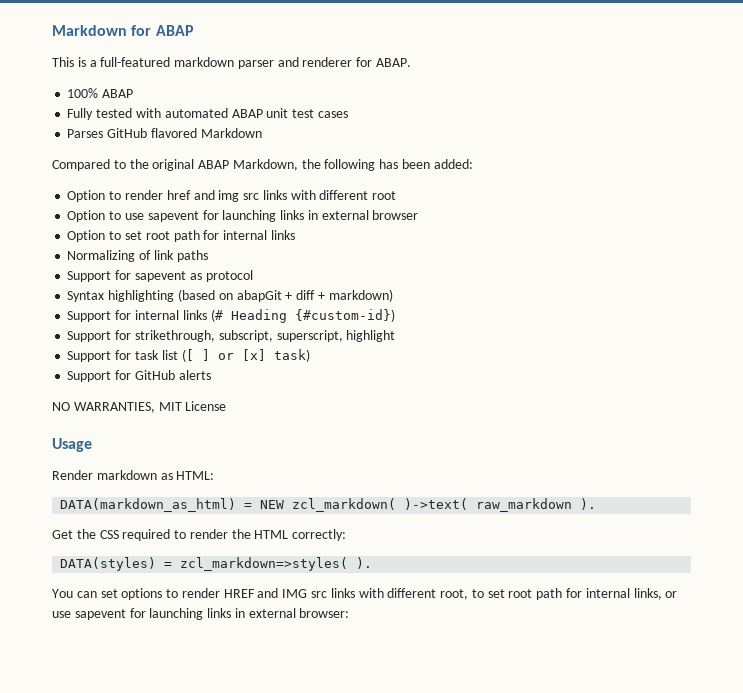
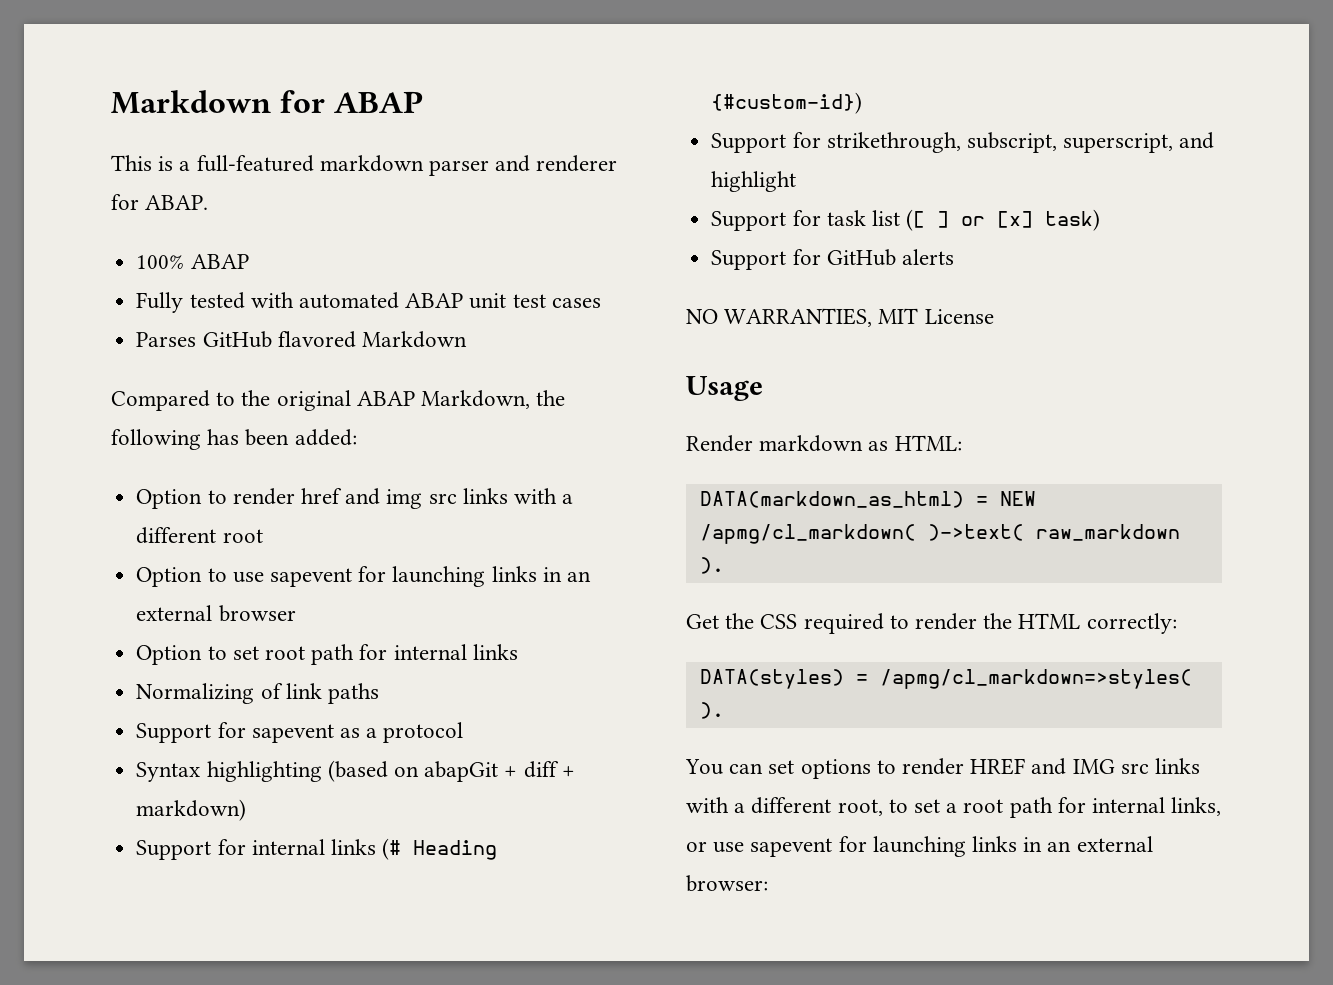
(316, 195) none -> [562,494,574,504] a
(318, 215) none -> [566,571,591,582] an
(202, 276) none -> [366,728,378,738] a
(343, 336) none -> [1179,132,1215,149] and
[292,498,397,512] zcl_markdown( -> [699,524,916,544] /apmg/cl_markdown(
[180,557,349,571] zcl_markdown=>styles( -> [879,669,1192,689] /apmg/cl_markdown=>styles(
(384, 593) none -> [734,803,746,813] a
(505, 593) none -> [946,803,958,813] a
(245, 613) none -> [1047,841,1072,852] an

